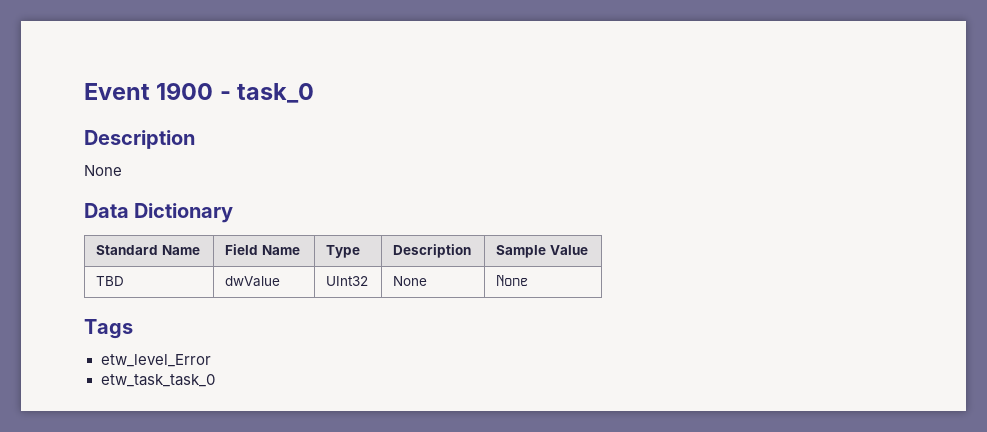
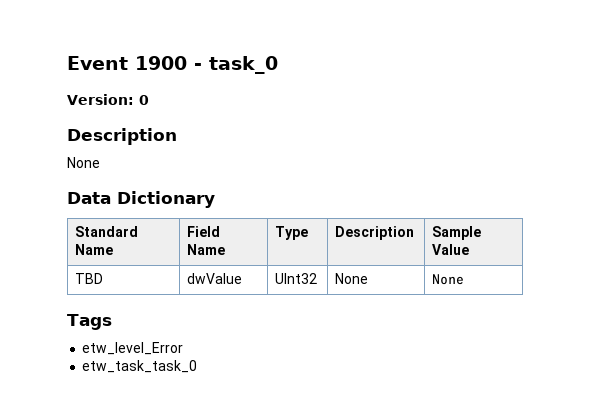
(315, 93) none -> [67,94,149,105] // Version: 0

